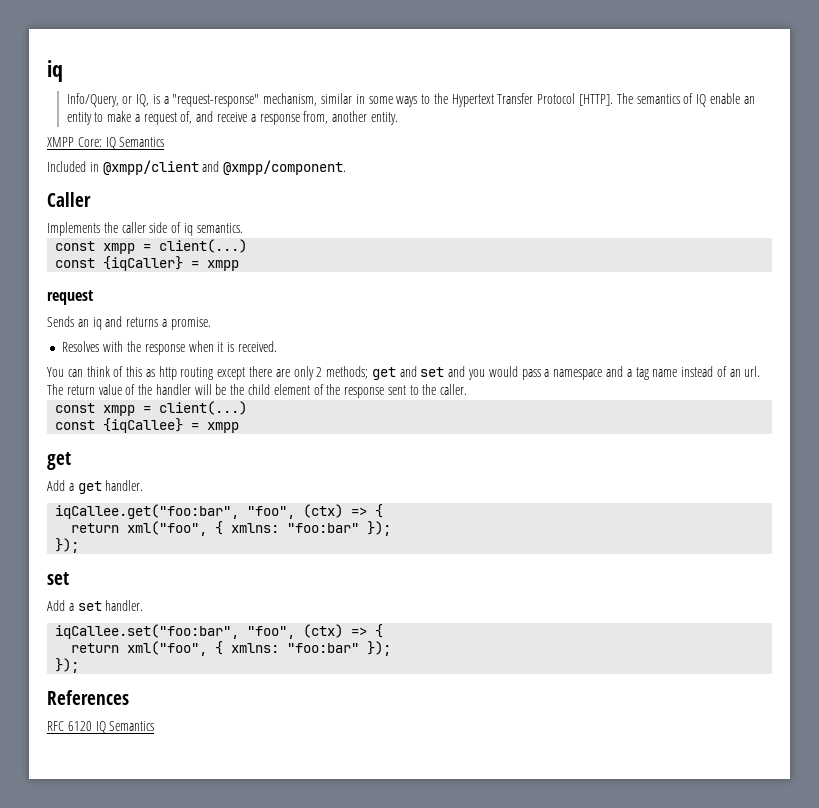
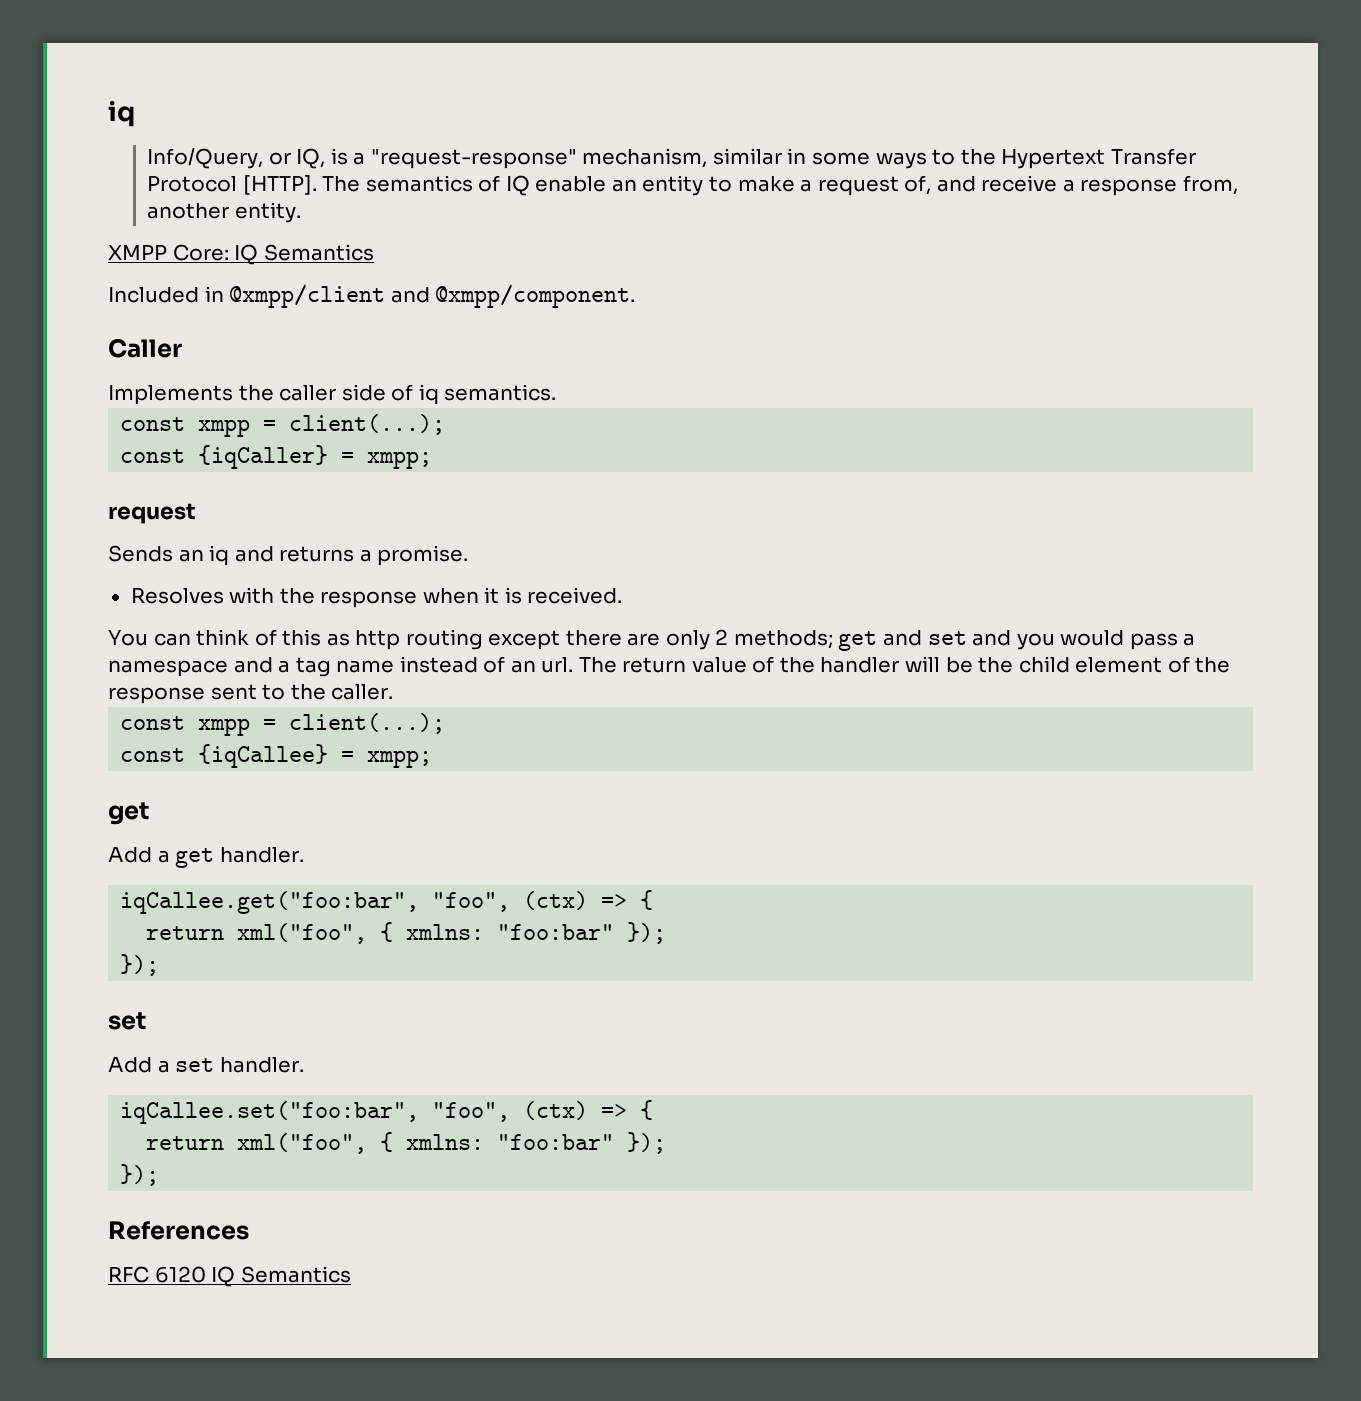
[159,239,248,253] client(...) -> [289,414,446,435] client(...);
[207,260,240,271] xmpp -> [367,451,433,469] xmpp;
[159,401,248,415] client(...) -> [289,713,446,734] client(...);
[207,422,240,433] xmpp -> [367,750,433,768] xmpp;

